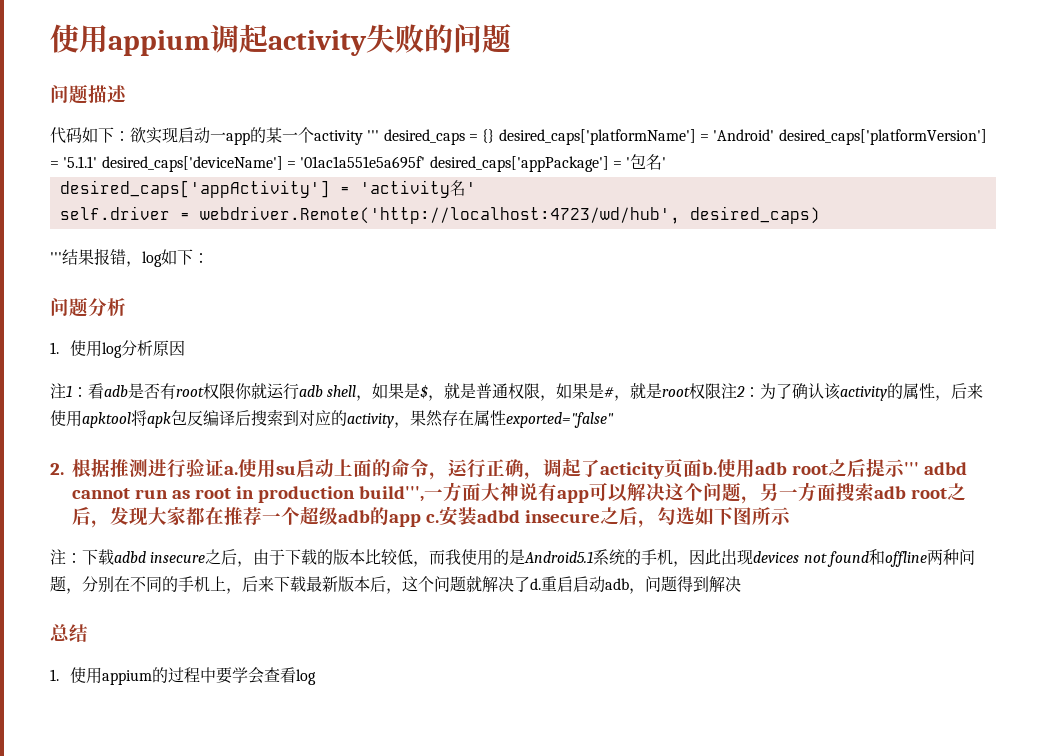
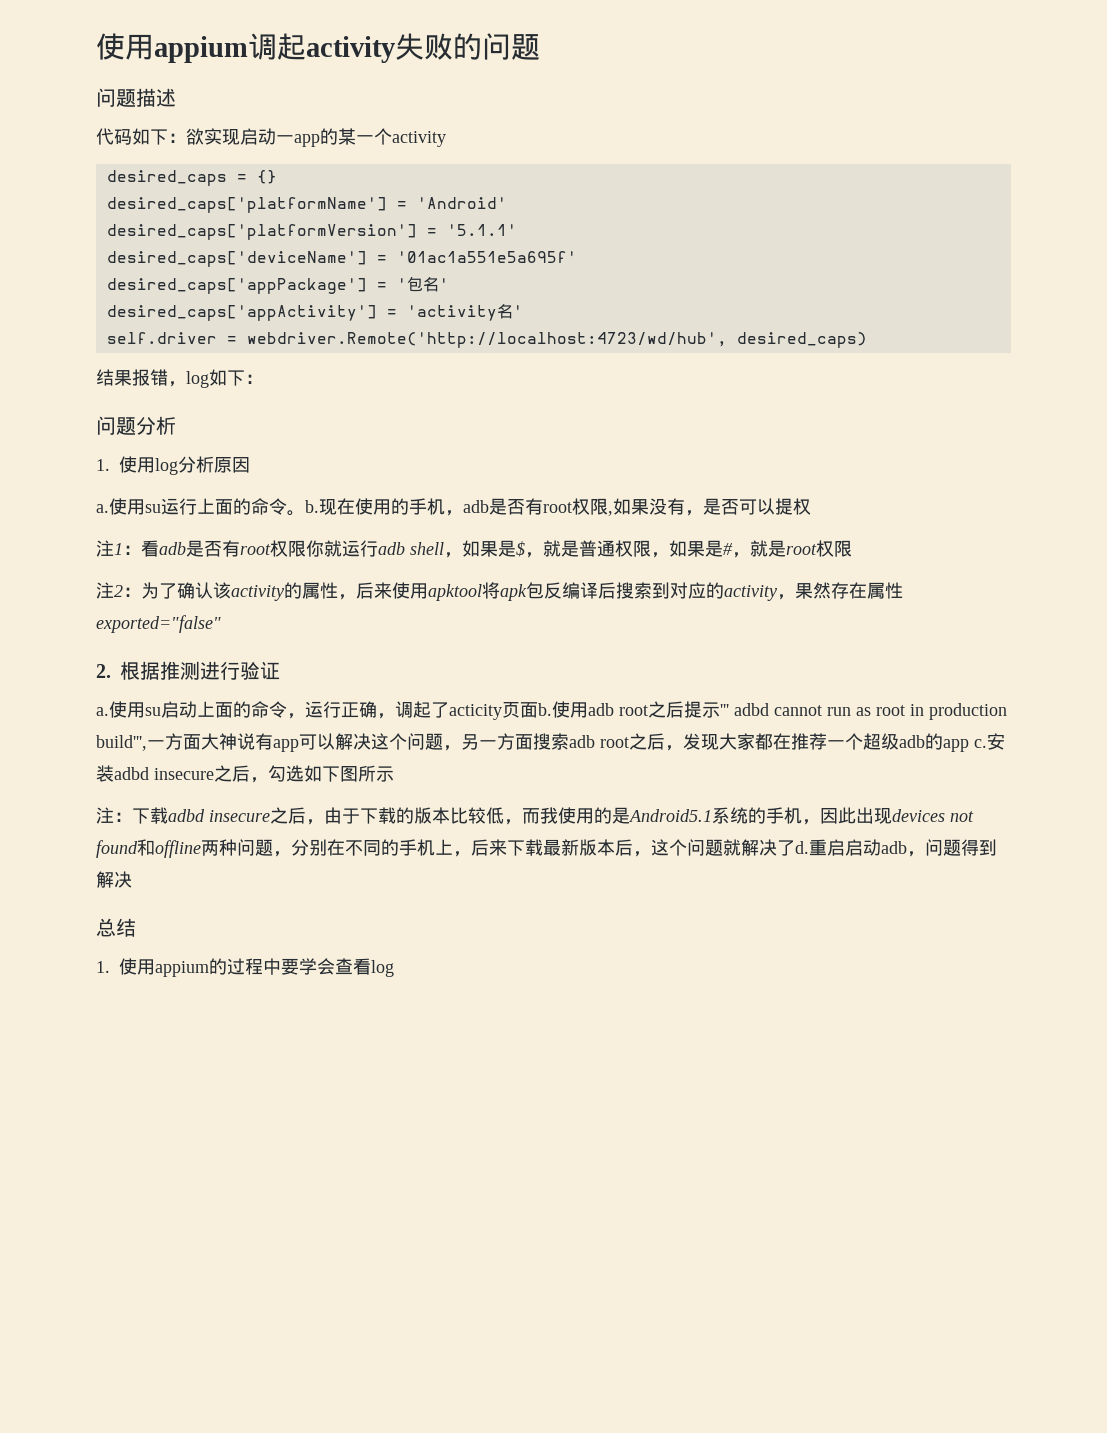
[367,130,380,141] ''' -> (446, 139) //
(495, 136) none -> (277, 177) //
(775, 135) none -> (507, 203) //
(98, 162) none -> (517, 230) //
(426, 162) none -> (577, 257) //
[50,252,62,263] ''' -> (867, 340) none
(186, 348) none -> [96,498,811,516] // a.使用su运行上面的命令。b.现在使用的手机，adb是否有root权限,如果没有，是否可以提权
(722, 391) none -> (852, 548) //
(224, 467) none -> (280, 670) //

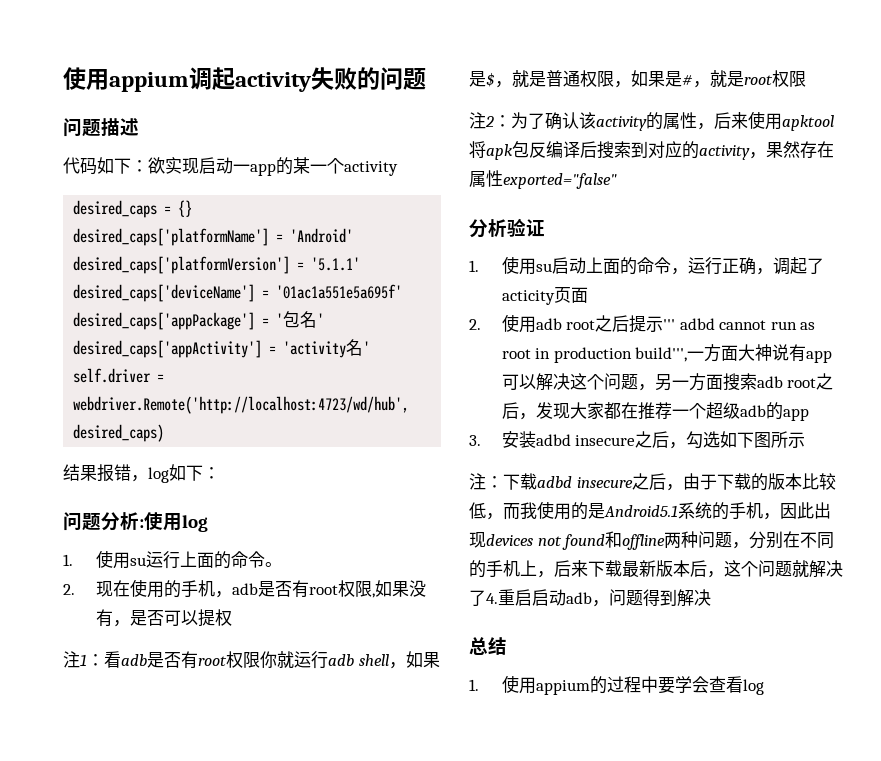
[96,459,110,471] // 1. -> [139,519,144,528] :
[178,456,251,473] [96,504,109,513] 分析原因 // a. -> [63,554,73,566] // 1.
[305,500,319,513] b. -> [63,584,75,595] // 2.
[96,661,240,680] 2.根据推测进行 -> [469,219,507,238] 分析
[96,707,109,716] a. -> [469,260,479,272] 1.
[538,703,552,716] b. -> [469,319,481,330] // 2.
[974,739,987,748] c. -> [469,435,481,446] // 3.
[795,841,809,854] d. -> [486,593,498,604] 4.

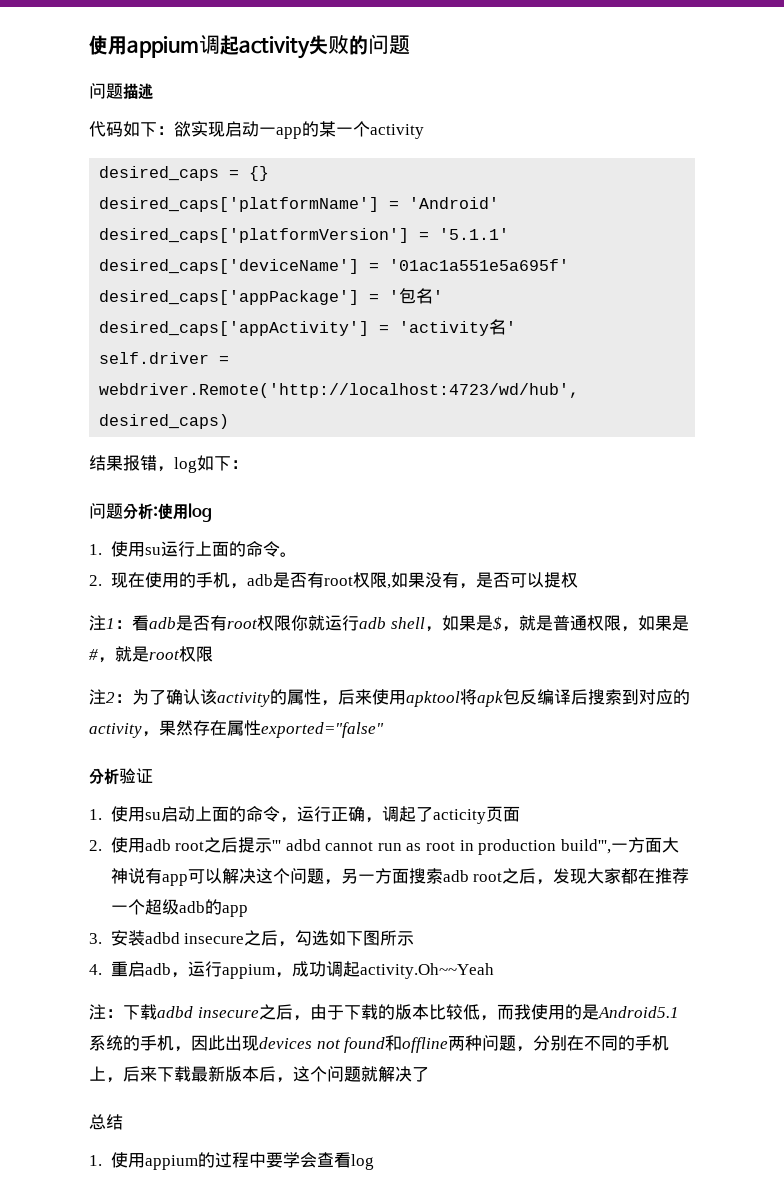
(806, 440) none -> [89,961,494,979] // 4.重启adb，运行appium，成功调起activity.Oh~~Yeah
[486,589,711,607] 4.重启启动adb，问题得到解决 -> (429, 1074) none

